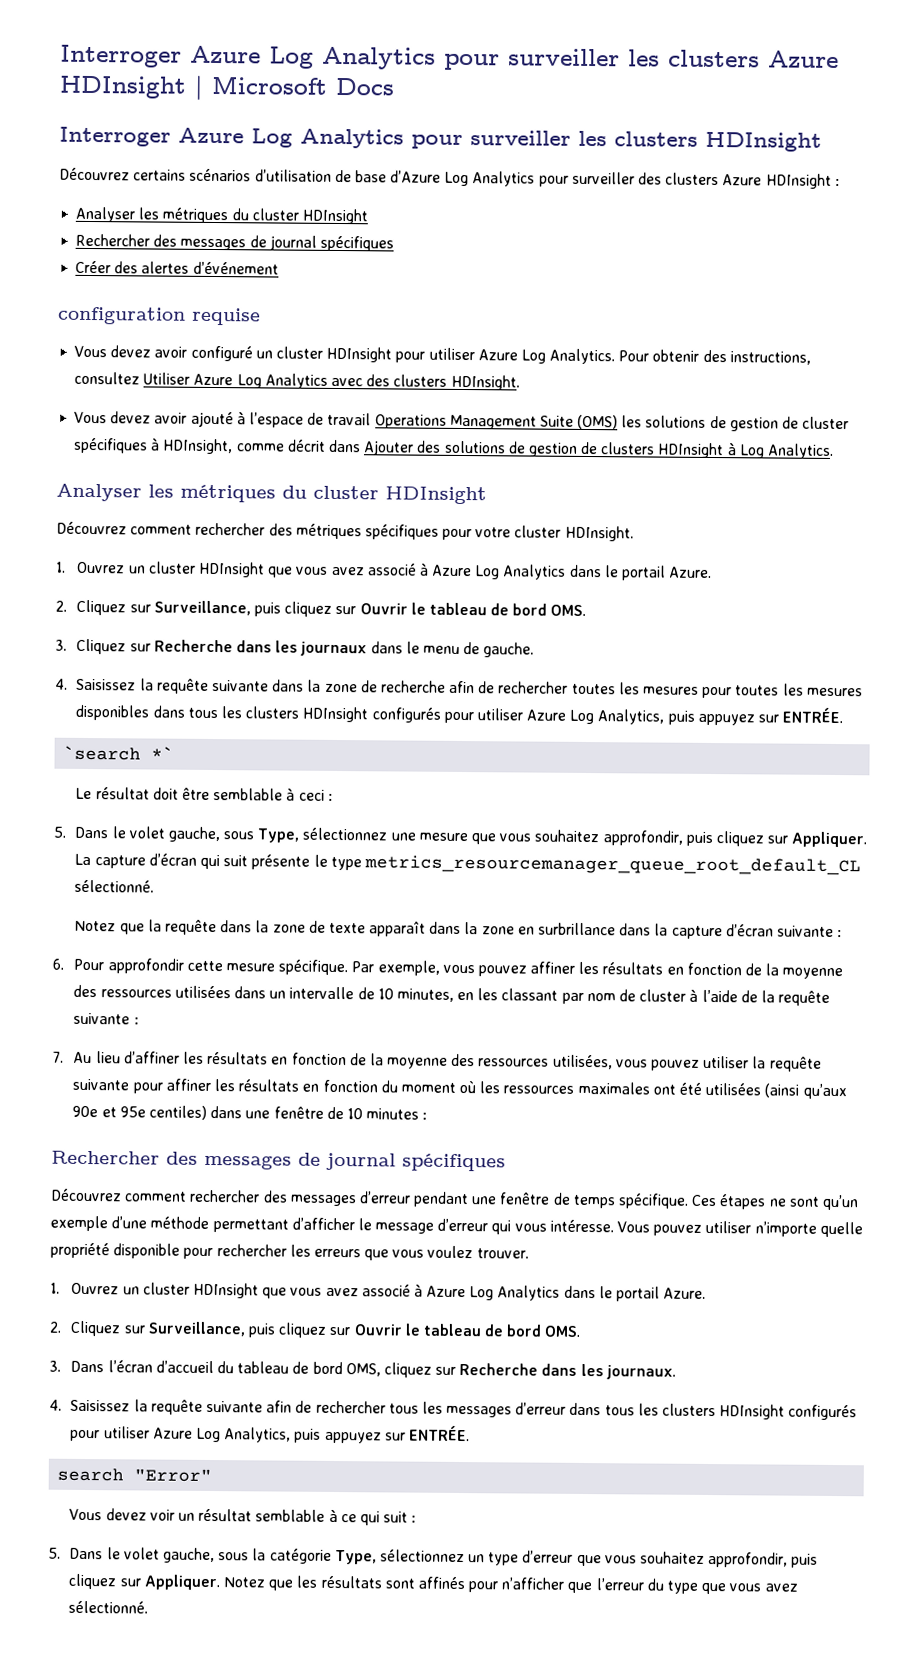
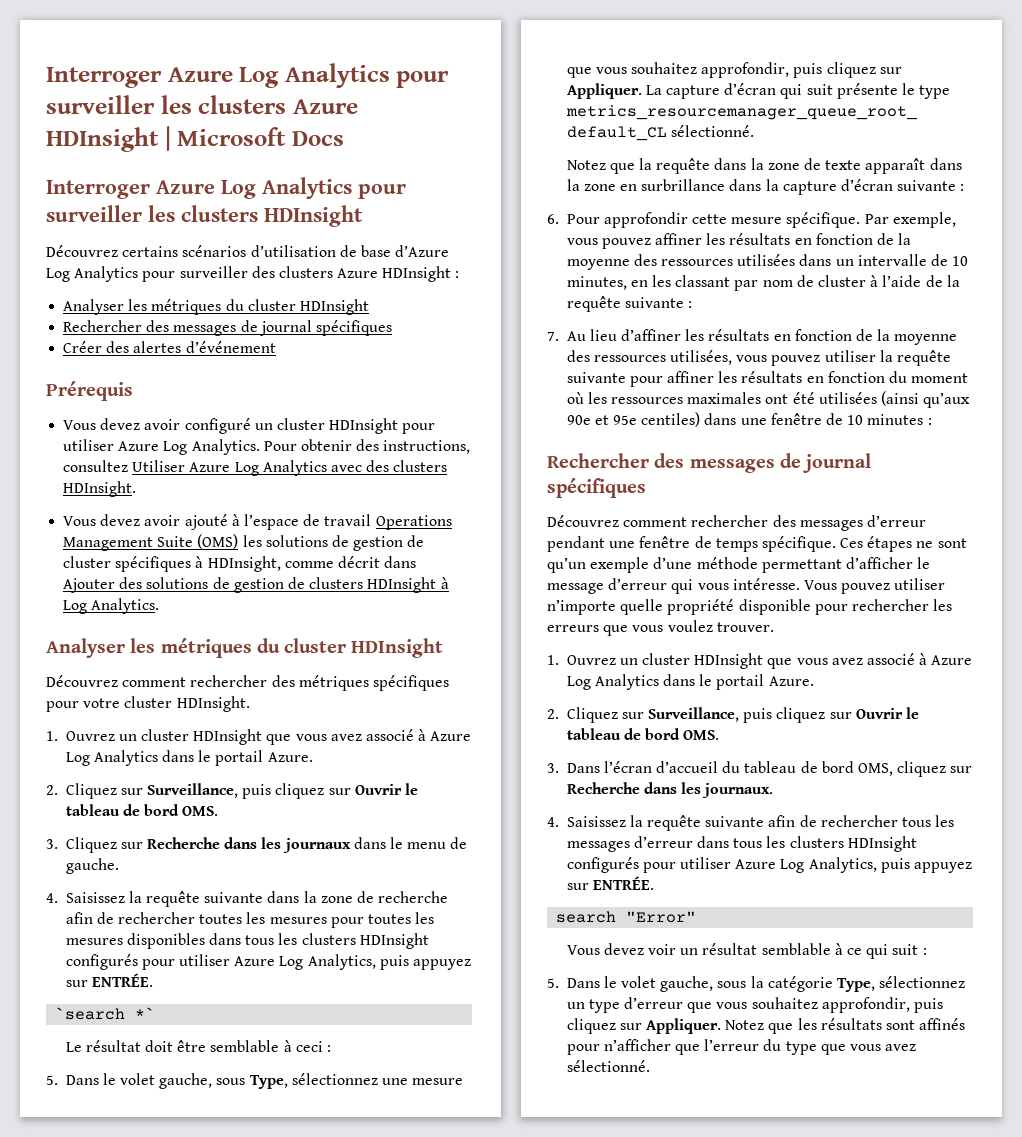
[58,306,261,326] configuration requise -> [46,381,133,401] Prérequis

